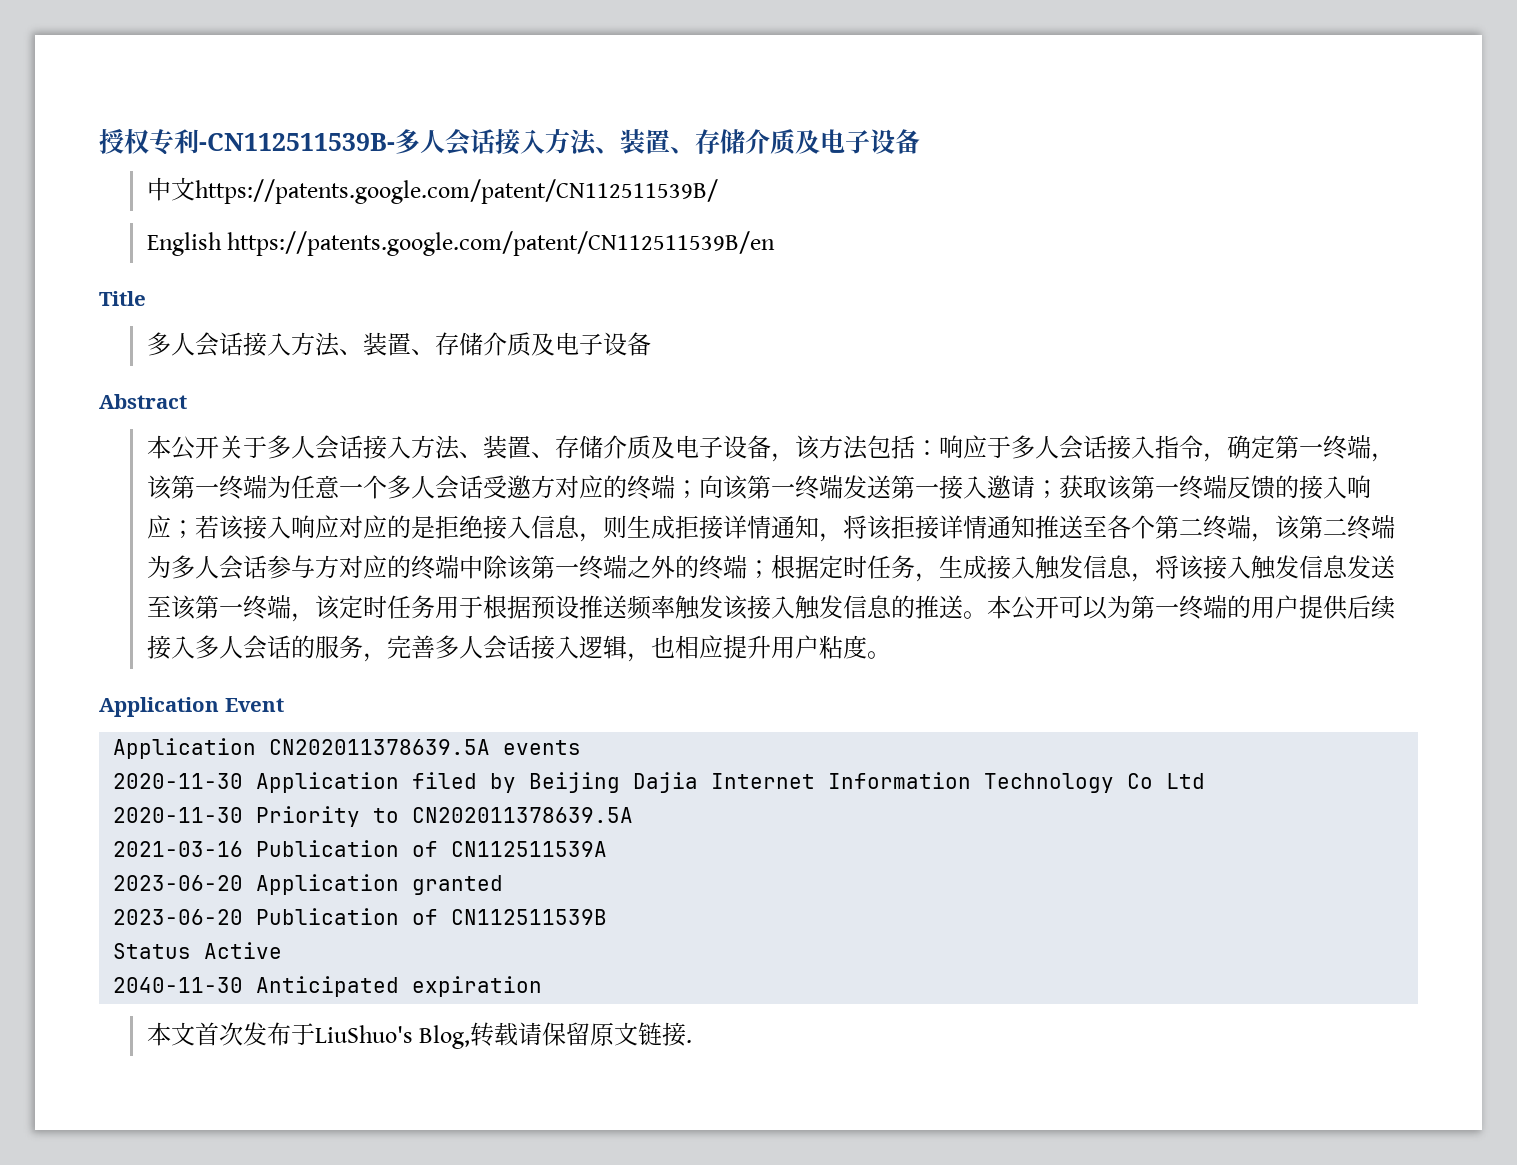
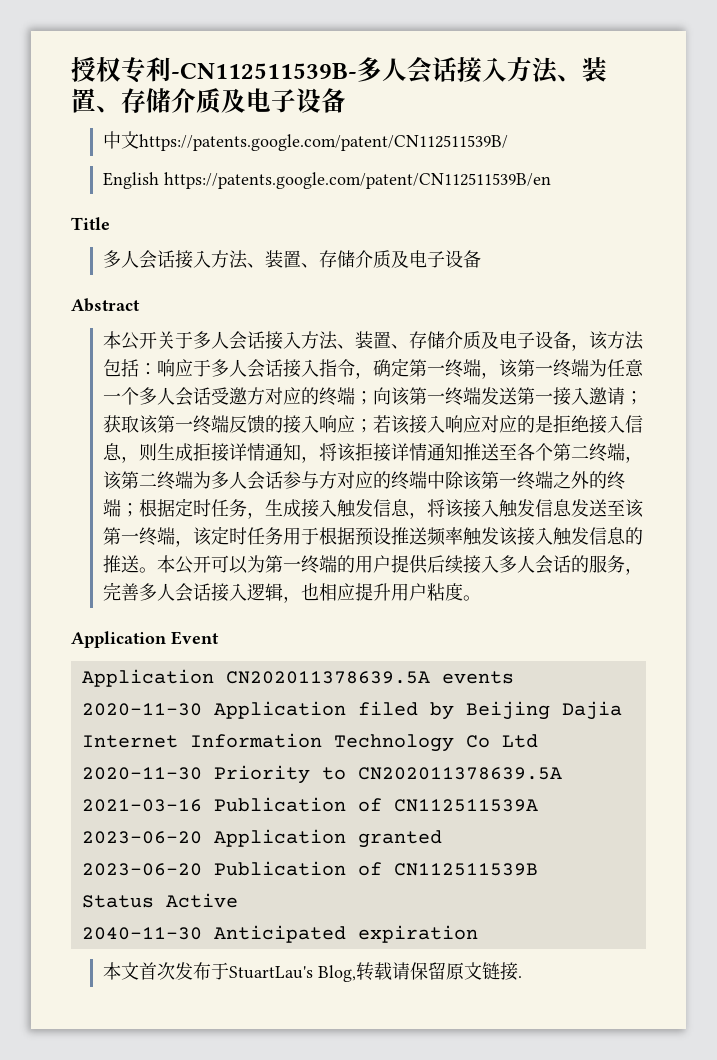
[314,1025,413,1043] LiuShuo's -> [228,966,313,979] StuartLau's

